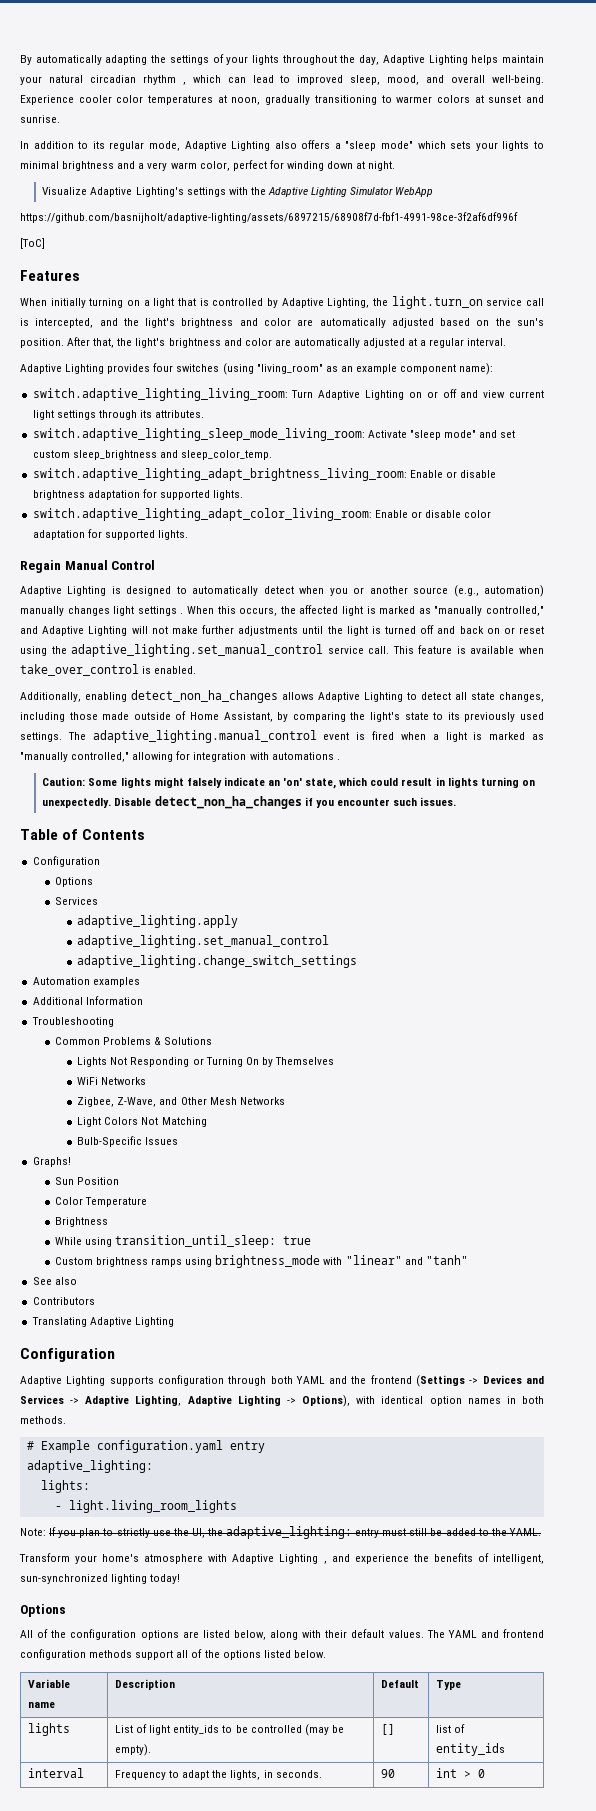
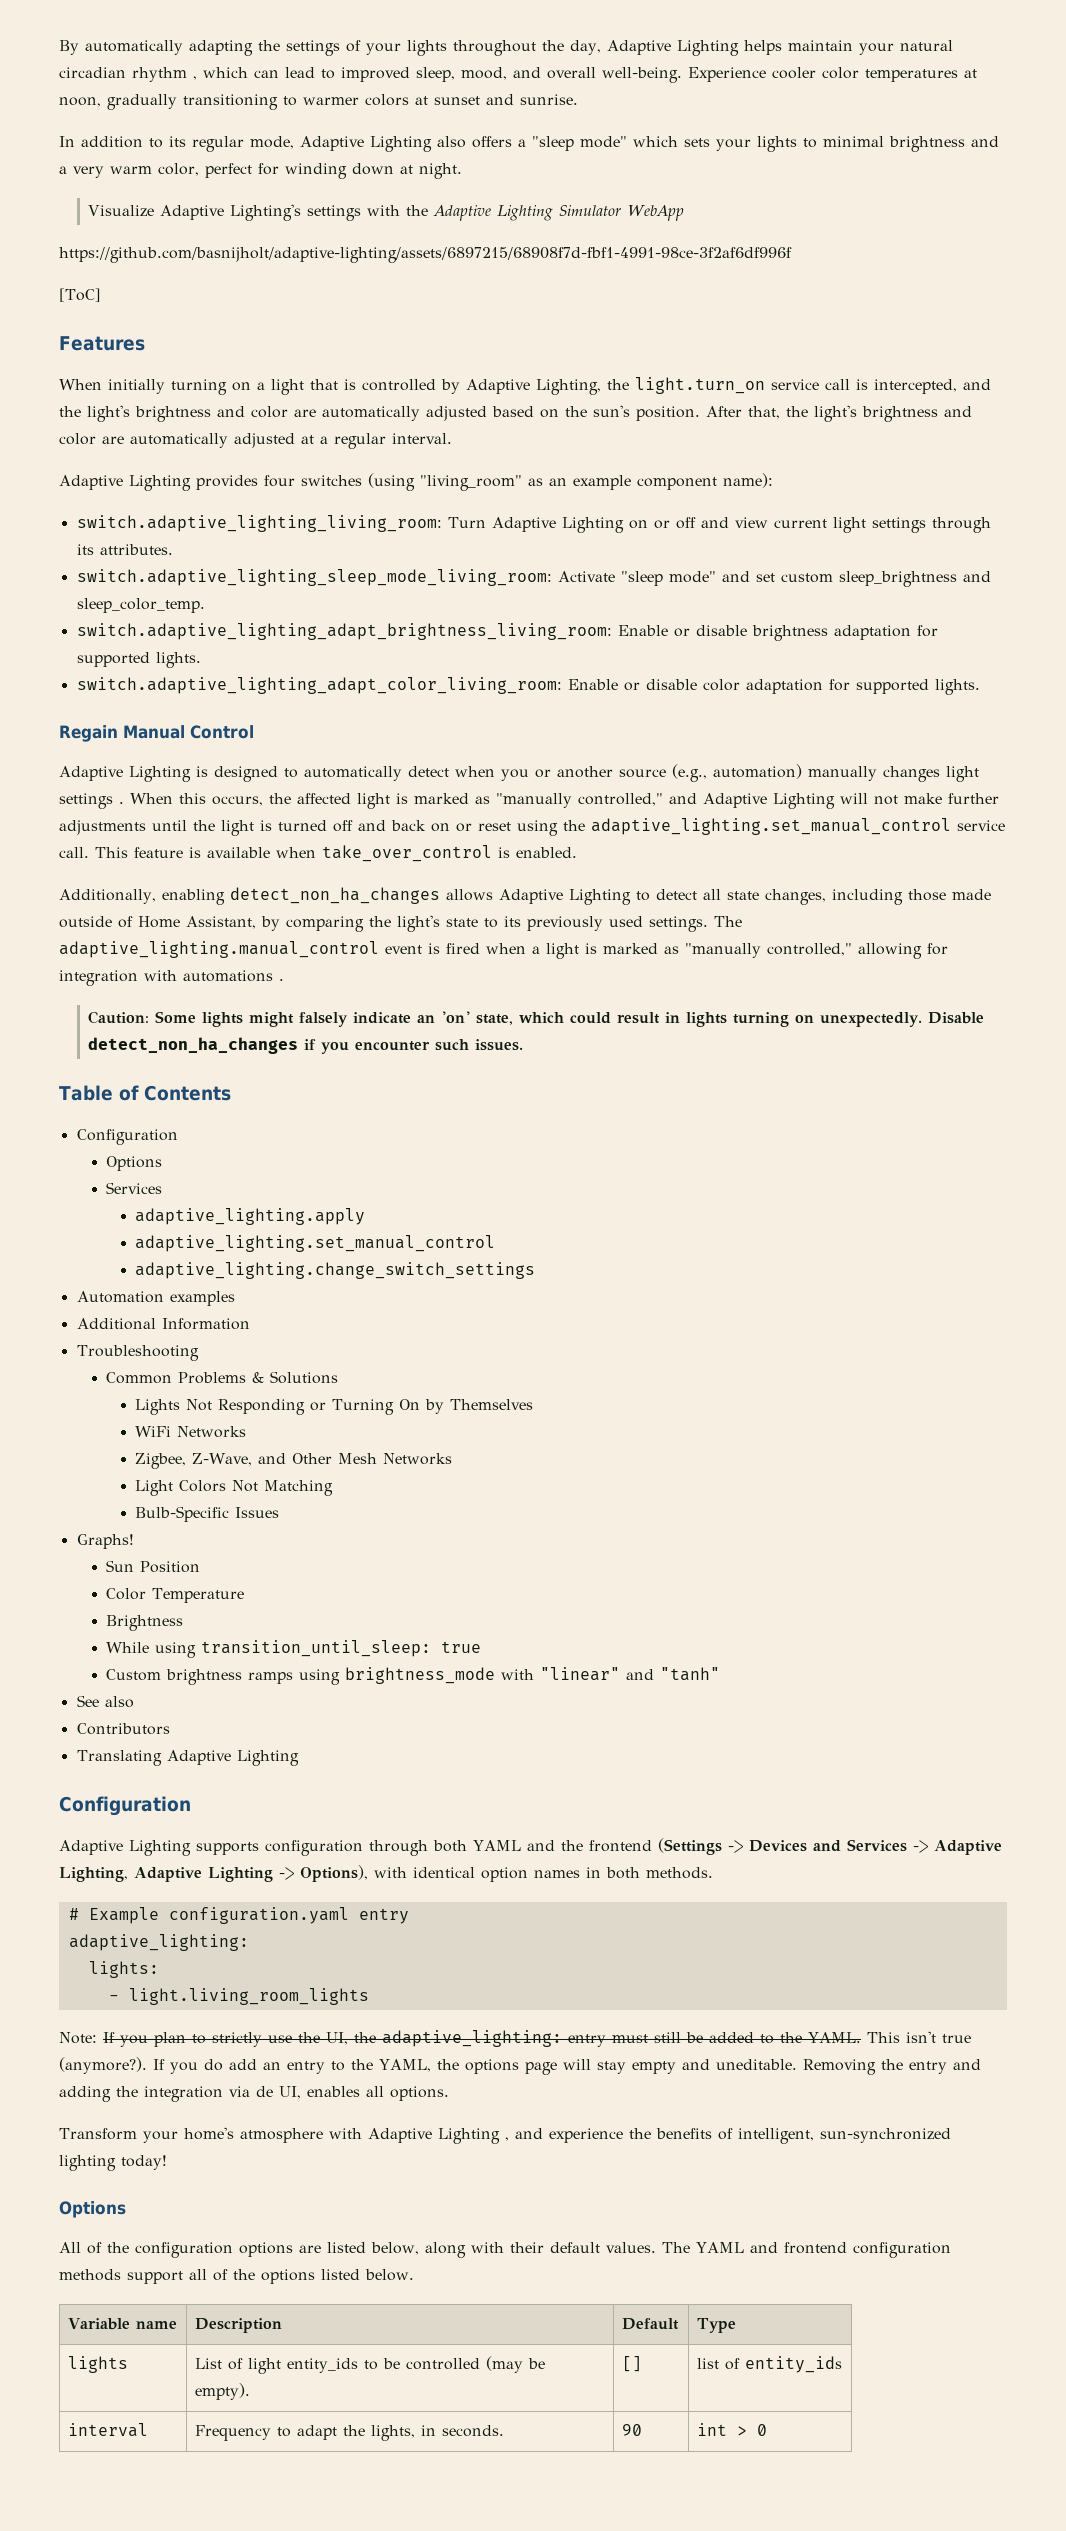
(541, 1532) none -> [866,2031,971,2043] [59,2057,981,2075] [59,2086,449,2102] This isn't true (anymore?). If you do add an entry to the YAML, the options page will stay empty and uneditable. Removing the entry and adding the integration via de UI, enables all options.

